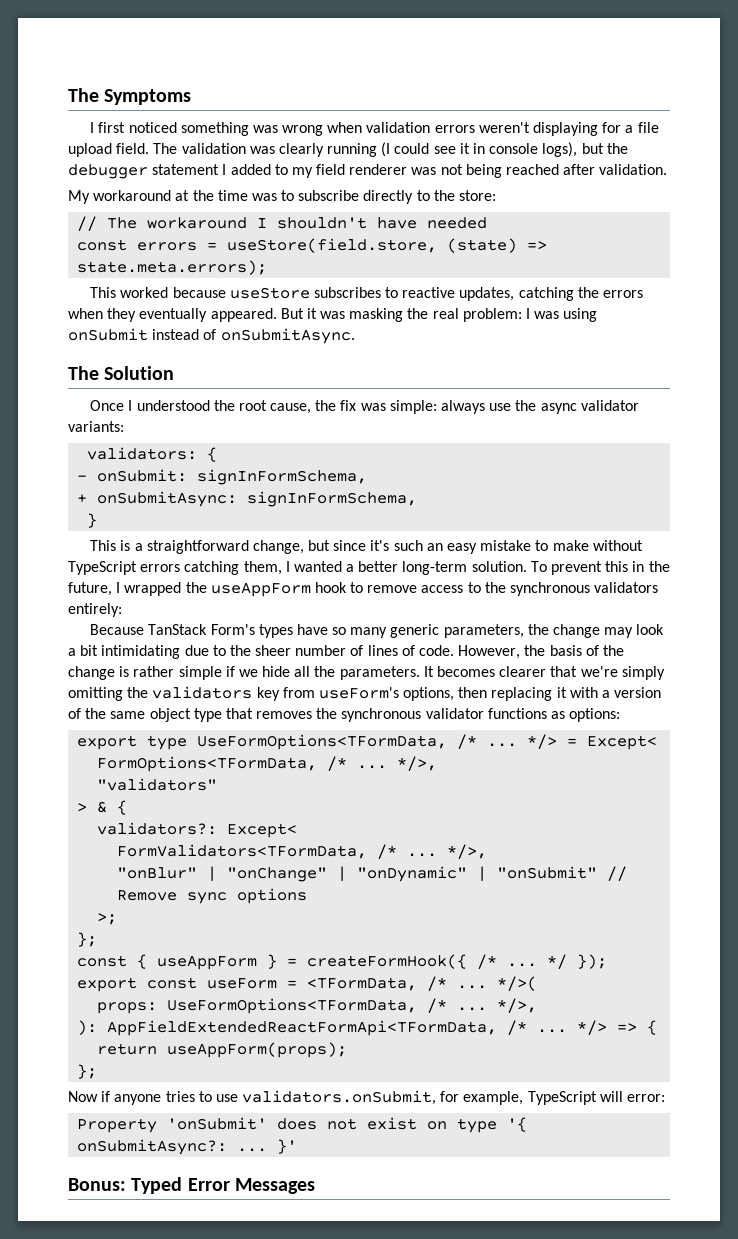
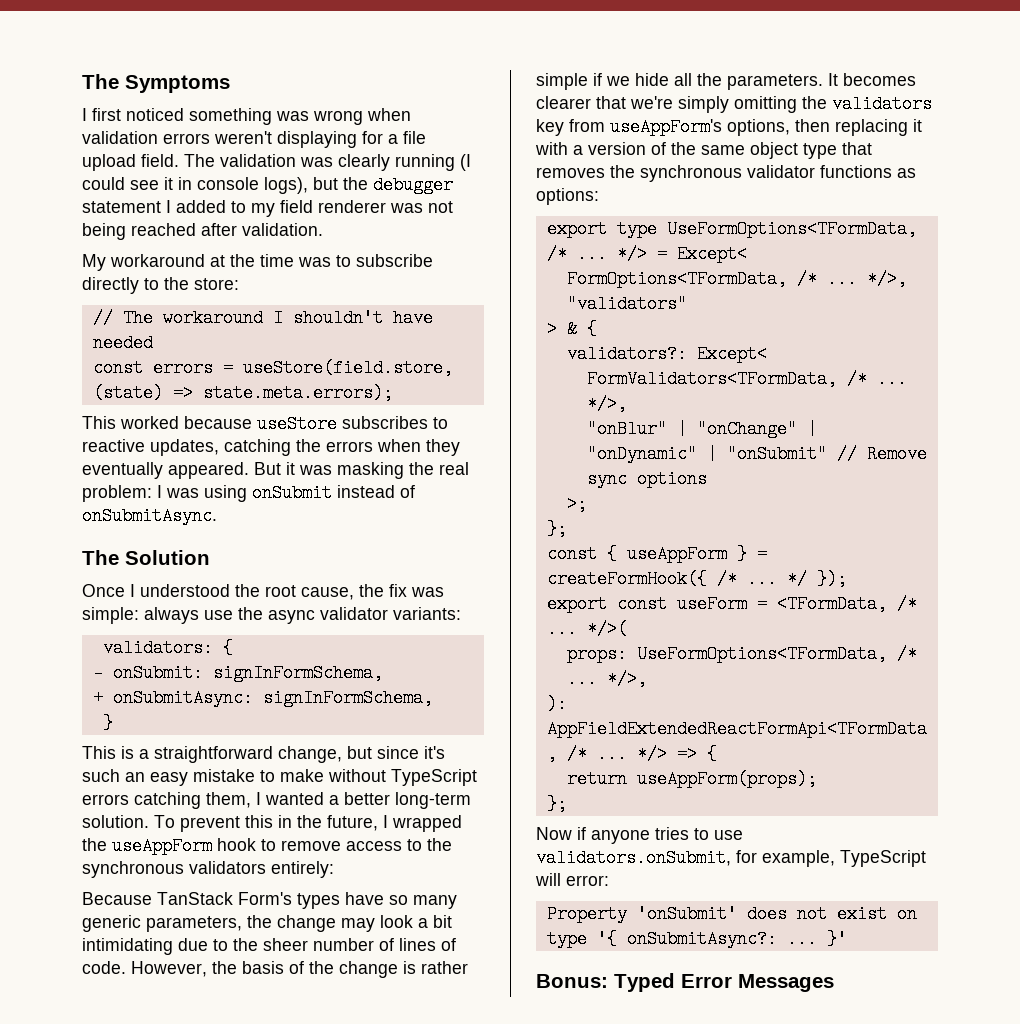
[318,687,399,699] useForm's -> [610,118,722,136] useAppForm's

